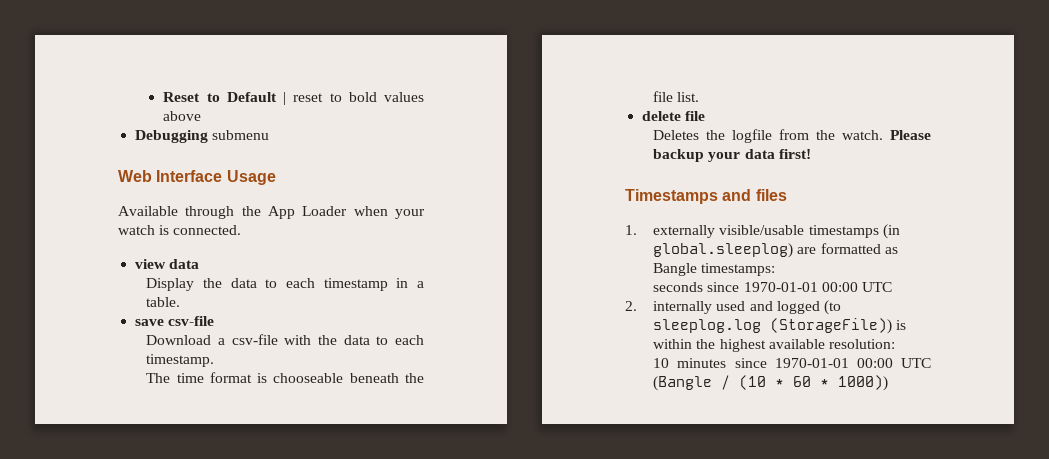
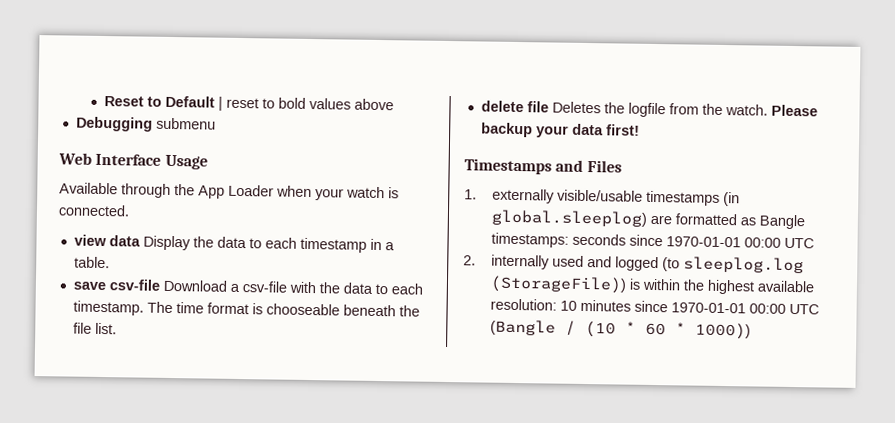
(200, 264) // -> (141, 241) none
(215, 321) // -> (160, 285) none
(215, 360) // -> (144, 308) none
(706, 116) // -> (549, 107) none
[755,189,787,201] files -> [586,160,622,173] Files
(776, 269) // -> (570, 240) none
(895, 344) // -> (558, 304) none

